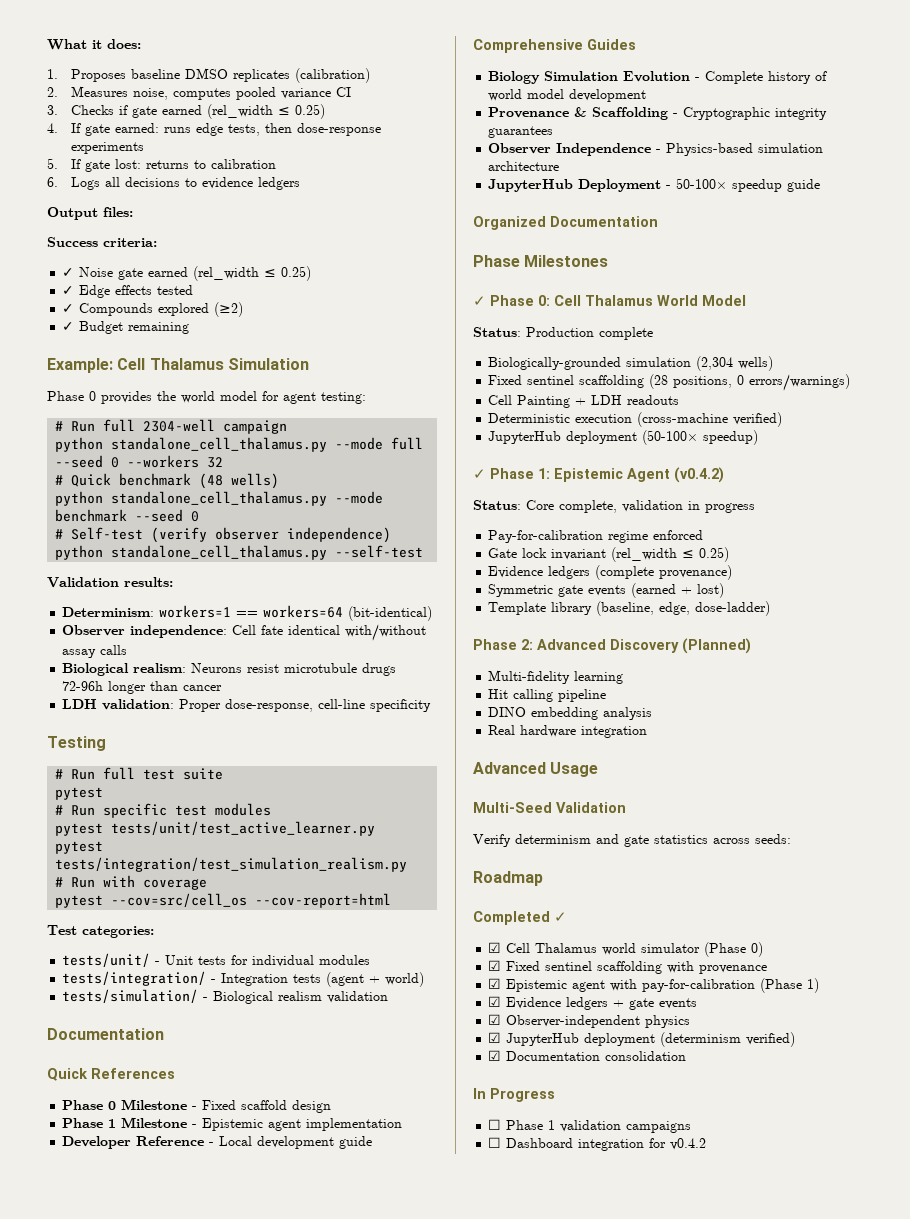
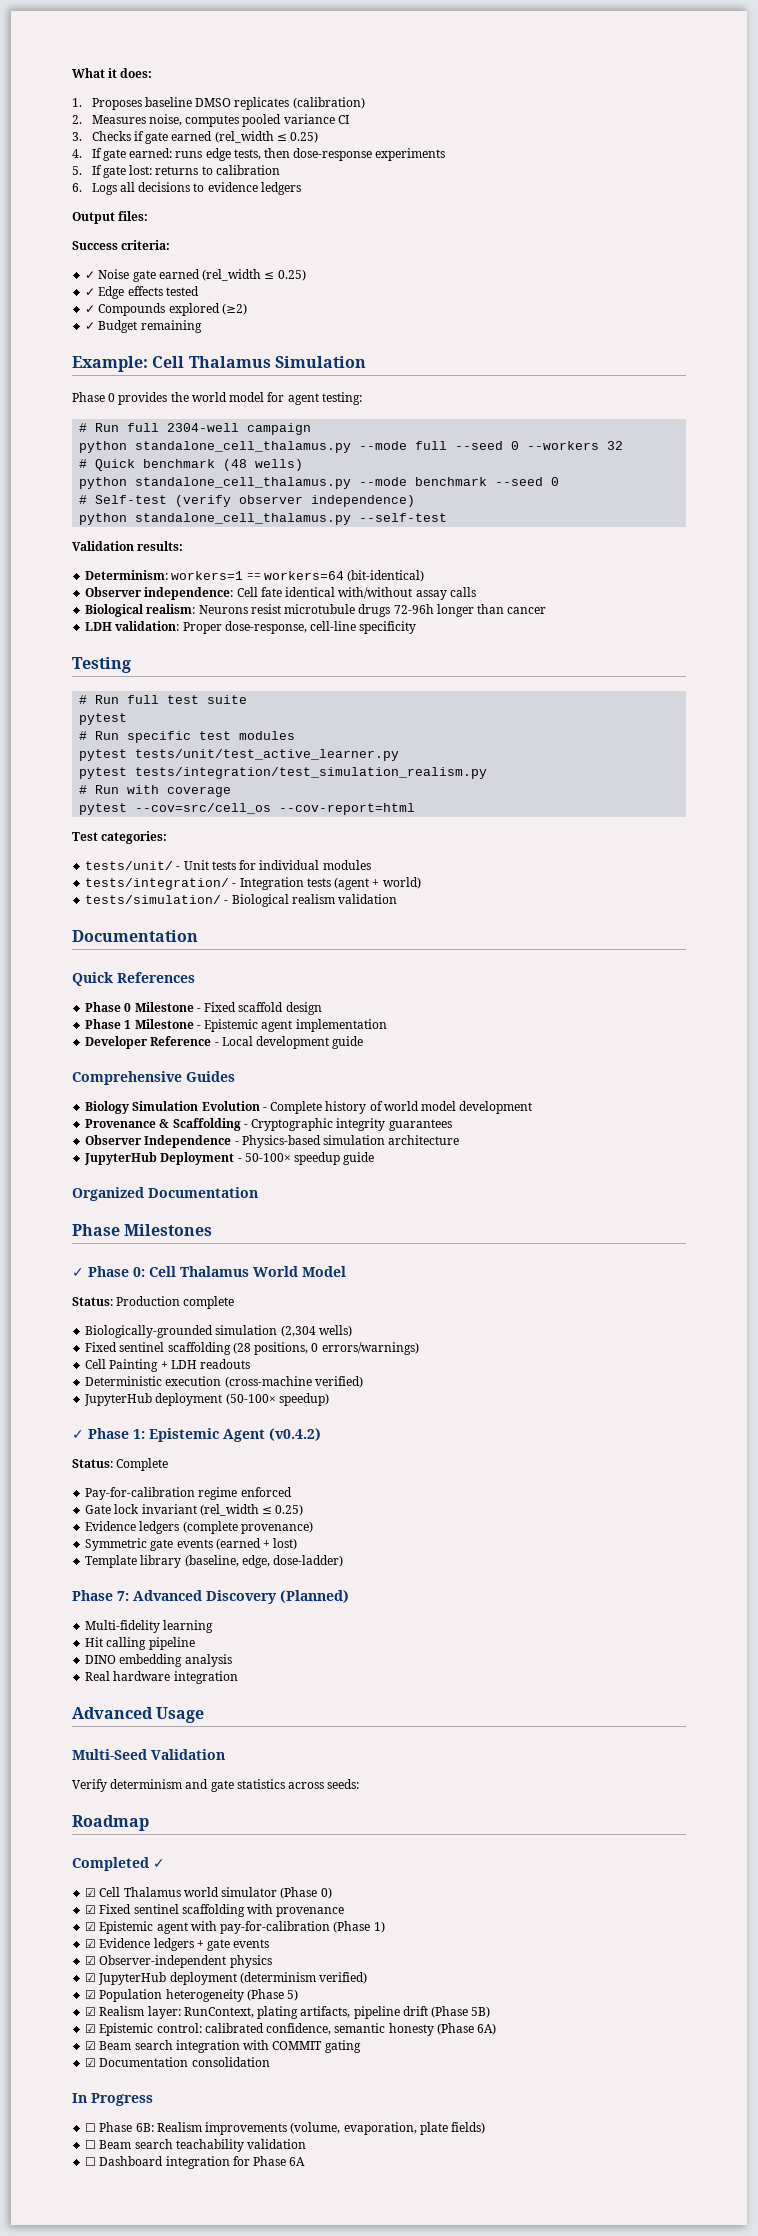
[526,500,755,513] Core complete, validation in progress -> [116,1458,169,1471] Complete
[521,639,533,650] 2: -> [117,1591,129,1601] 7:
(796, 1039) none -> [85,1989,299,2002] [85,2006,491,2019] [85,2023,497,2036] [85,2040,361,2053] // ☑ Population heterogeneity (Phase 5) // ☑ Realism layer: RunContext, plating artifacts, pipeline drift (Phase 5B) // ☑ Epistemic control: calibrated confidence, semantic honesty (Phase 6A) // ☑ Beam search integration with COMMIT gating
[548,1120,692,1133] 1 validation campaigns -> [135,2122,486,2135] [85,2139,307,2152] 6B: Realism improvements (volume, evaporation, plate fields) // ☐ Beam search teachability validation
[670,1138,707,1150] v0.4.2 -> [253,2156,306,2166] Phase 6A

